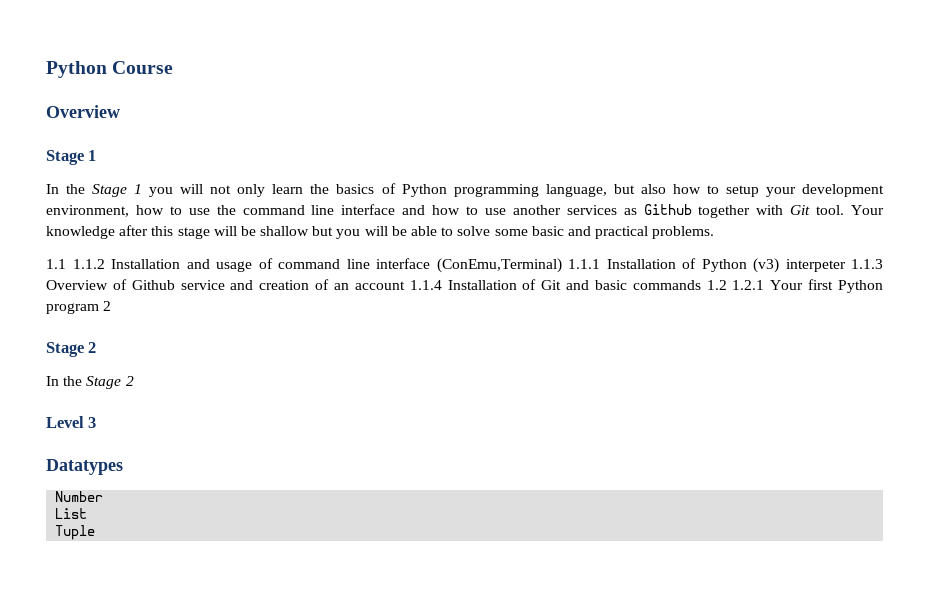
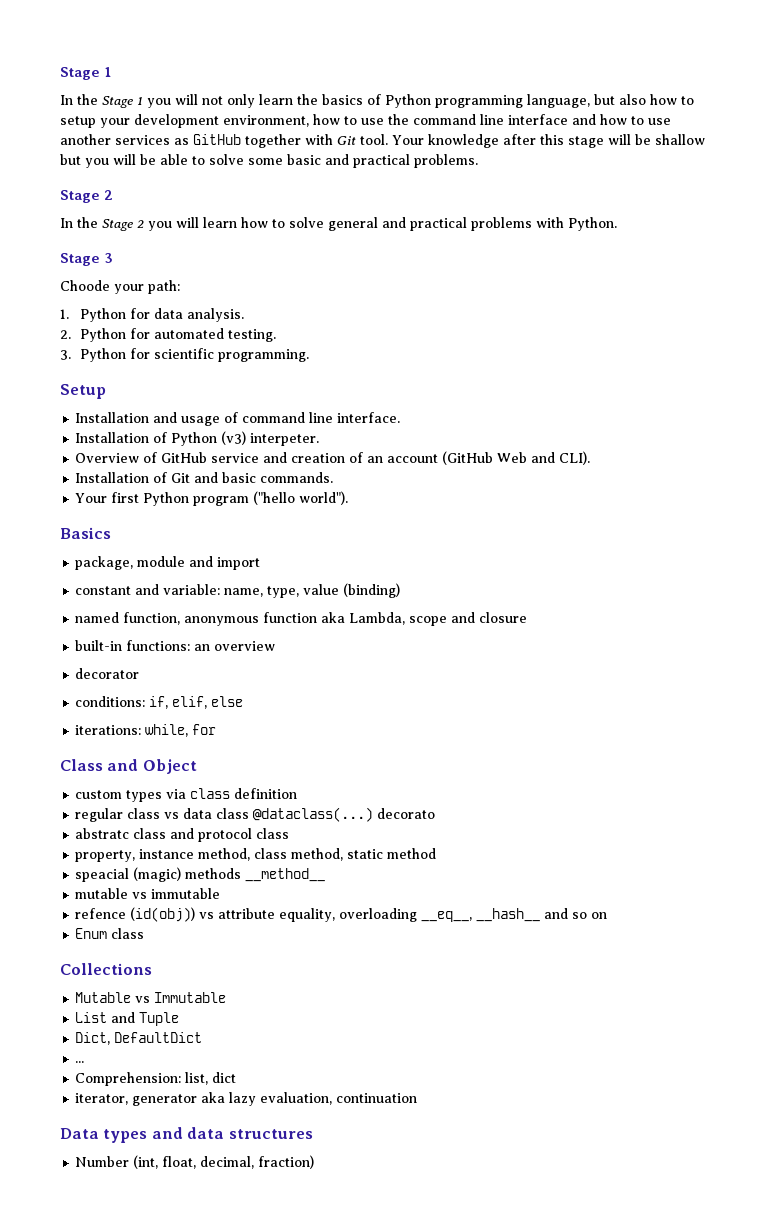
[46,61,174,78] [46,105,120,118] Python Course // Overview // -> (60, 73) none
[643,204,692,215] Github -> [193,134,241,145] GitHub
[46,258,883,273] [46,279,884,293] [46,301,112,314] // 1.1 1.1.2 Installation and usage of command line interface (ConEmu,Terminal) 1.1.1 Installation of Python (v3) interpeter 1.1.3 Overview of Github service and creation of an account 1.1.4 Installation of Git and basic commands 1.2 1.2.1 Your first Python program 2 -> (478, 161) none
[46,416,97,428] [46,459,123,475] [55,491,104,502] [55,508,88,519] [55,525,96,540] // Level 3 // Datatypes // Number // List // Tuple -> [148,217,617,231] [60,253,114,266] [60,280,180,294] [60,308,244,322] [60,328,276,342] [60,348,309,362] [60,384,106,399] [75,412,401,426] [75,431,320,446] [75,451,591,465] [75,472,334,483] [75,491,349,506] [60,527,111,539] [75,556,261,570] [75,583,401,598] [75,612,528,626] [75,640,276,651] [75,668,140,679] [75,696,244,709] [75,724,217,737] [60,759,197,774] [75,788,298,802] [75,807,436,822] [75,828,290,842] [75,848,437,862] [75,867,326,882] [75,888,221,899] [75,907,608,922] [75,928,145,939] [60,963,152,975] [75,992,227,1003] [75,1012,180,1026] [75,1032,203,1045] [75,1061,85,1063] [75,1072,237,1086] [75,1092,418,1106] [60,1127,313,1143] [75,1155,315,1169] you will learn how to solve general and practical problems with Python. // Stage 3 // Choode your path: // 1. Python for data analysis. // 2. Python for automated testing. // 3. Python for scientific programming. // Setup // Installation and usage of command line interface. // Installation of Python (v3) interpeter. // Overview of GitHub service and creation of an account (GitHub Web and CLI). // Installation of Git and basic commands. // Your first Python program ("hello world"). // Basics // package, module and import // constant and variable: name, type, value (binding) // named function, anonymous function aka Lambda, scope and closure // built-in functions: an overview // decorator // conditions: if, elif, else // iterations: while, for // Class and Object // custom types via class definition // regular class vs data class @dataclass(...) decorato // abstratc class and protocol class // property, instance method, class method, static method // speacial (magic) methods __method__ // mutable vs immutable // refence (id(obj)) vs attribute equality, overloading __eq__, __hash__ and so on // Enum class // Collections // Mutable vs Immutable // List and Tuple // Dict, DefaultDict // ... // Comprehension: list, dict // iterator, generator aka lazy evaluation, continuation // Data types and data structures // Number (int, float, decimal, fraction)

